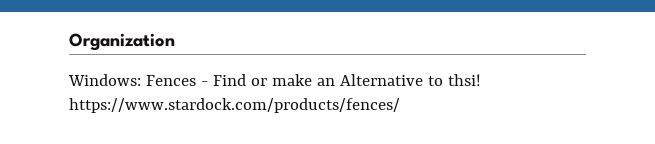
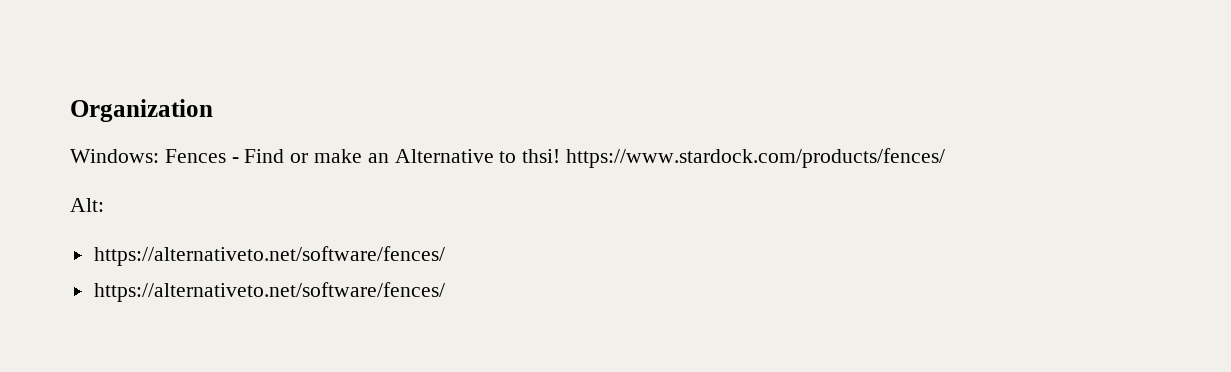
(400, 105) none -> [70,198,104,212] [93,246,445,266] [93,282,445,302] // Alt: // https://alternativeto.net/software/fences/ // https://alternativeto.net/software/fences/

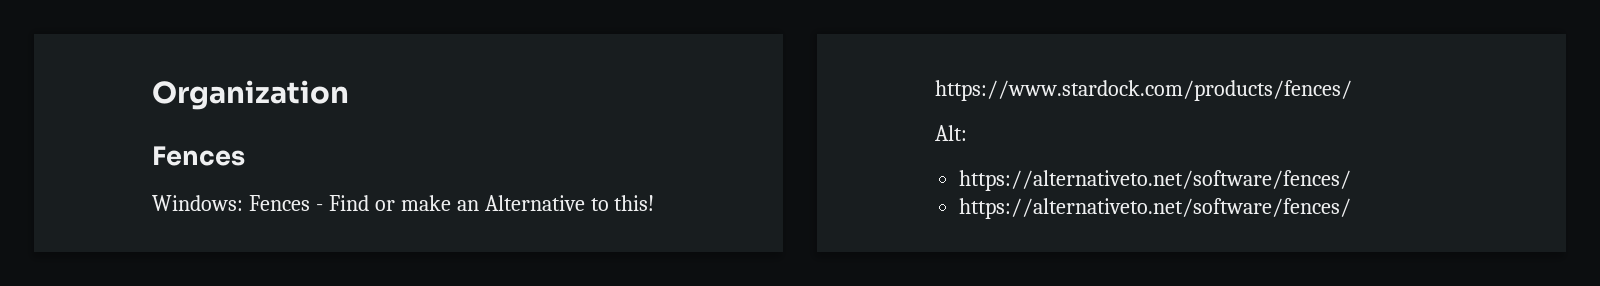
(213, 110) none -> [152,146,245,166] // Fences
[522,149,561,163] thsi! -> [614,195,655,211] this!

